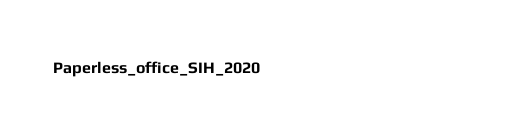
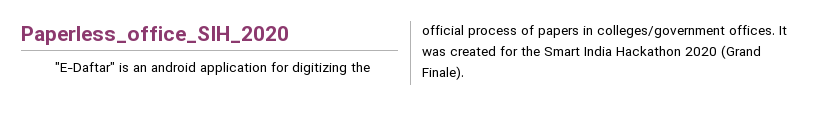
(260, 69) none -> [55,62,371,75] [422,25,787,38] [422,45,761,59] [422,66,464,80] // "E-Daftar" is an android application for digitizing the official process of papers in colleges/government offices. It was created for the Smart India Hackathon 2020 (Grand Finale).

